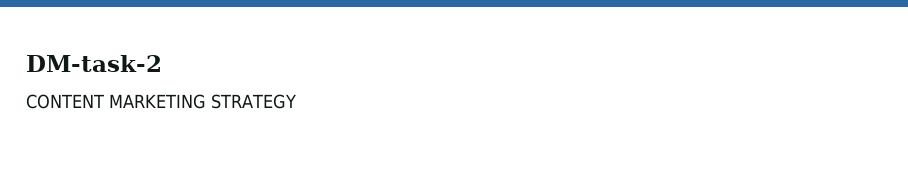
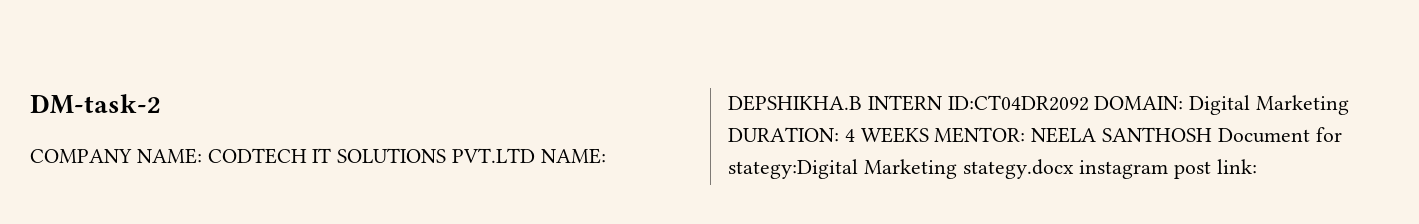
[26,94,296,109] CONTENT MARKETING STRATEGY -> [30,148,606,164] [728,95,1350,115] [728,127,1342,143] [728,159,1258,179] COMPANY NAME: CODTECH IT SOLUTIONS PVT.LTD NAME: DEPSHIKHA.B INTERN ID:CT04DR2092 DOMAIN: Digital Marketing DURATION: 4 WEEKS MENTOR: NEELA SANTHOSH Document for stategy:Digital Marketing stategy.docx instagram post link:

